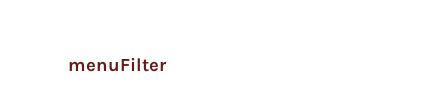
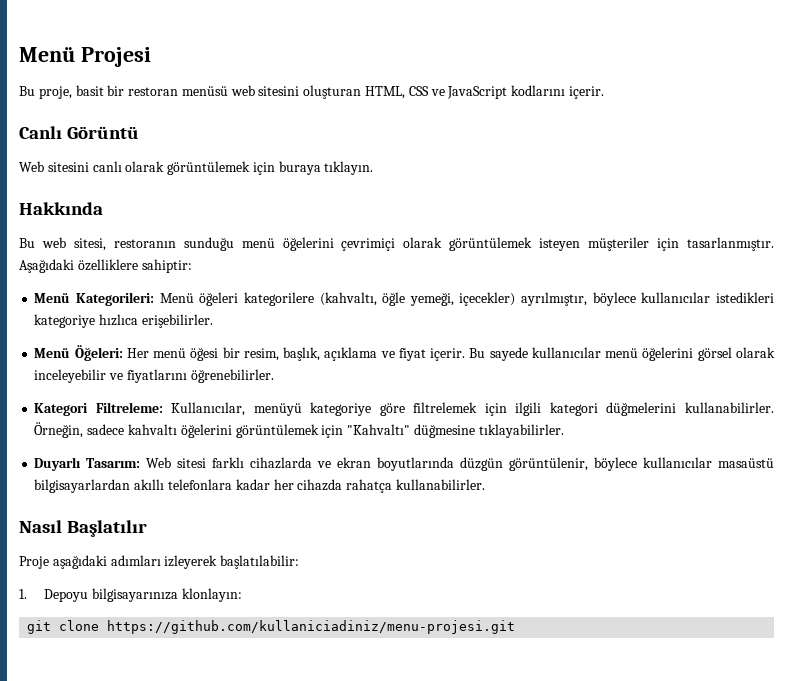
[68,57,167,72] menuFilter -> [19,47,151,67] [19,85,604,99] [19,126,140,139] [19,161,374,175] [19,202,103,215] [19,237,774,251] [19,259,192,273] [34,292,774,306] [34,314,213,328] [34,345,775,361] [34,369,274,383] [34,402,774,416] [34,422,564,438] [34,457,774,471] [34,479,485,493] [19,520,148,537] [19,555,300,569] [19,588,242,602] [27,620,516,634] Menü Projesi // Bu proje, basit bir restoran menüsü web sitesini oluşturan HTML, CSS ve JavaScript kodlarını içerir. // Canlı Görüntü // Web sitesini canlı olarak görüntülemek için buraya tıklayın. // Hakkında // Bu web sitesi, restoranın sunduğu menü öğelerini çevrimiçi olarak görüntülemek isteyen müşteriler için tasarlanmıştır. Aşağıdaki özelliklere sahiptir: // Menü Kategorileri: Menü öğeleri kategorilere (kahvaltı, öğle yemeği, içecekler) ayrılmıştır, böylece kullanıcılar istedikleri kategoriye hızlıca erişebilirler. // Menü Öğeleri: Her menü öğesi bir resim, başlık, açıklama ve fiyat içerir. Bu sayede kullanıcılar menü öğelerini görsel olarak inceleyebilir ve fiyatlarını öğrenebilirler. // Kategori Filtreleme: Kullanıcılar, menüyü kategoriye göre filtrelemek için ilgili kategori düğmelerini kullanabilirler. Örneğin, sadece kahvaltı öğelerini görüntülemek için "Kahvaltı" düğmesine tıklayabilirler. // Duyarlı Tasarım: Web sitesi farklı cihazlarda ve ekran boyutlarında düzgün görüntülenir, böylece kullanıcılar masaüstü bilgisayarlardan akıllı telefonlara kadar her cihazda rahatça kullanabilirler. // Nasıl Başlatılır // Proje aşağıdaki adımları izleyerek başlatılabilir: // 1. Depoyu bilgisayarınıza klonlayın: // git clone https://github.com/kullaniciadiniz/menu-projesi.git

